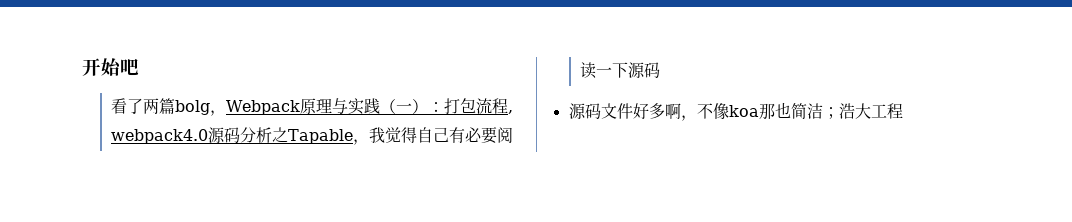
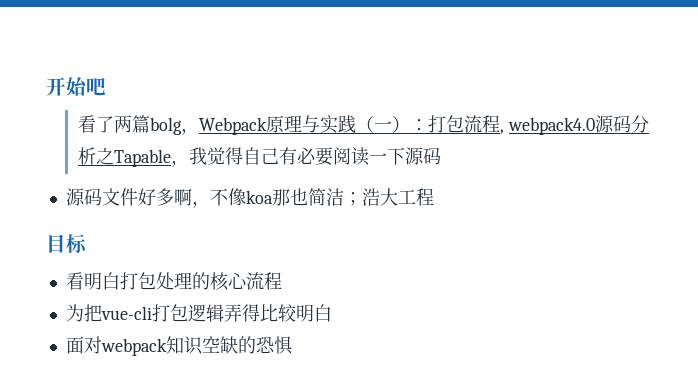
(903, 111) none -> [46,234,87,254] [65,272,282,291] [65,304,332,322] [65,336,292,356] // 目标 // 看明白打包处理的核心流程 // 为把vue-cli打包逻辑弄得比较明白 // 面对webpack知识空缺的恐惧

